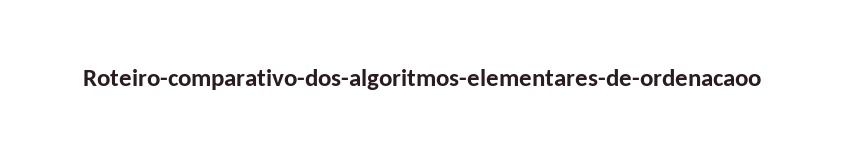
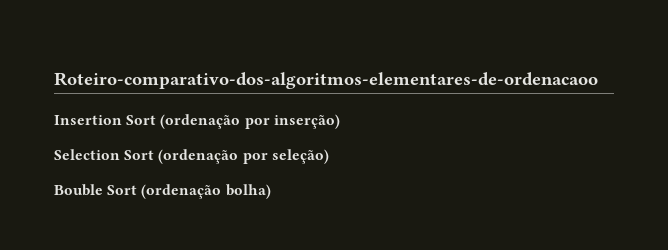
(761, 79) none -> [54,114,340,129] [54,149,329,164] [54,184,271,199] // Insertion Sort (ordenação por inserção) // Selection Sort (ordenação por seleção) // Bouble Sort (ordenação bolha)

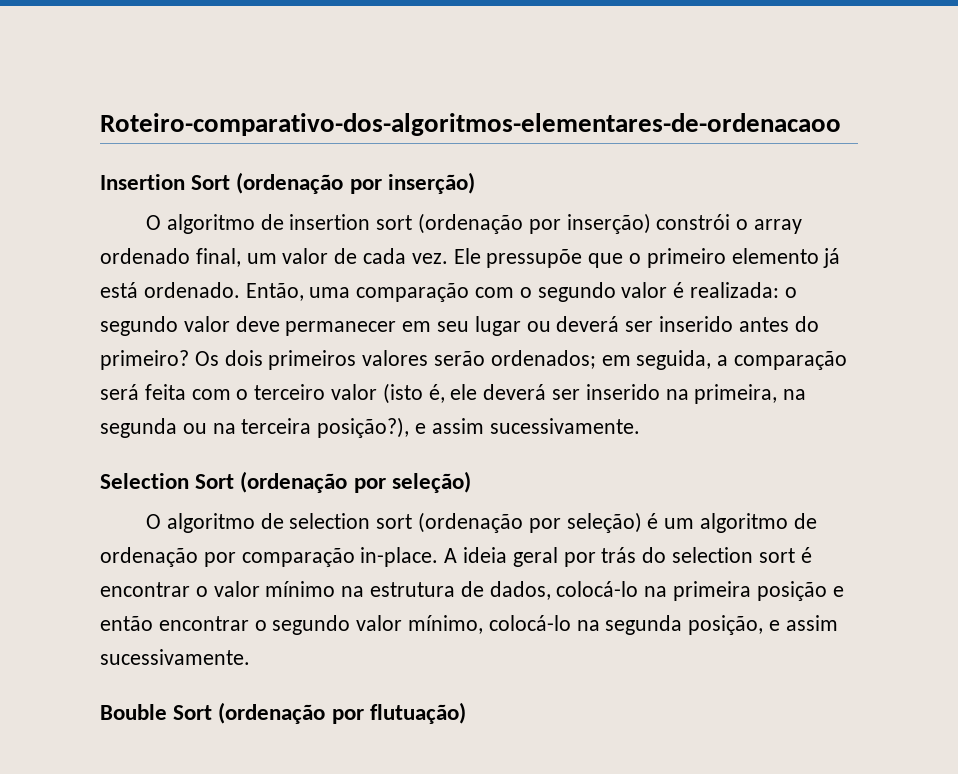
(340, 121) none -> [145,213,803,234] [100,248,841,268] [100,282,797,302] [100,316,819,336] [100,350,848,370] [100,383,807,404] [100,417,640,438] // O algoritmo de insertion sort (ordenação por inserção) constrói o array ordenado final, um valor de cada vez. Ele pressupõe que o primeiro elemento já está ordenado. Então, uma comparação com o segundo valor é realizada: o segundo valor deve permanecer em seu lugar ou deverá ser inserido antes do primeiro? Os dois primeiros valores serão ordenados; em seguida, a comparação será feita com o terceiro valor (isto é, ele deverá ser inserido na primeira, na segunda ou na terceira posição?), e assim sucessivamente.
(329, 156) none -> [145,512,817,533] [100,547,812,567] [100,581,844,601] [100,615,838,635] [100,649,250,665] // O algoritmo de selection sort (ordenação por seleção) é um algoritmo de ordenação por comparação in-place. A ideia geral por trás do selection sort é encontrar o valor mínimo na estrutura de dados, colocá-lo na primeira posição e então encontrar o segundo valor mínimo, colocá-lo na segunda posição, e assim sucessivamente.
[225,184,271,199] bolha) -> [331,702,466,724] por flutuação)

